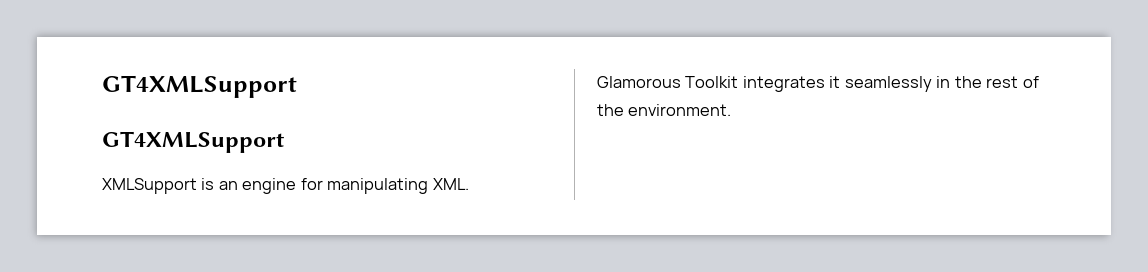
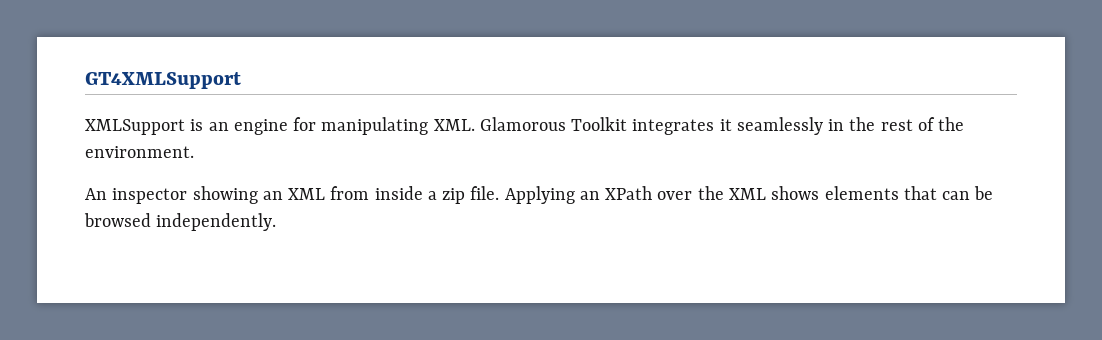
[102,75,297,98] [102,131,284,153] GT4XMLSupport // GT4XMLSupport -> [85,72,241,89] GT4XMLSupport
(732, 110) none -> [85,186,994,204] [84,213,277,231] // An inspector showing an XML from inside a zip file. Applying an XPath over the XML shows elements that can be browsed independently.

